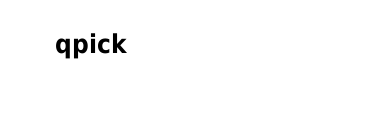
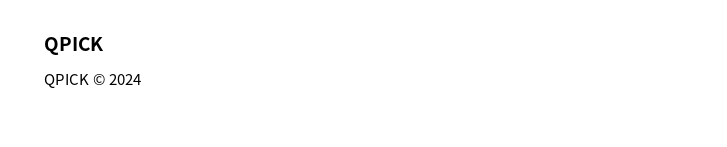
[55,33,128,59] qpick -> [44,37,104,55] [44,74,142,88] QPICK // QPICK © 2024

